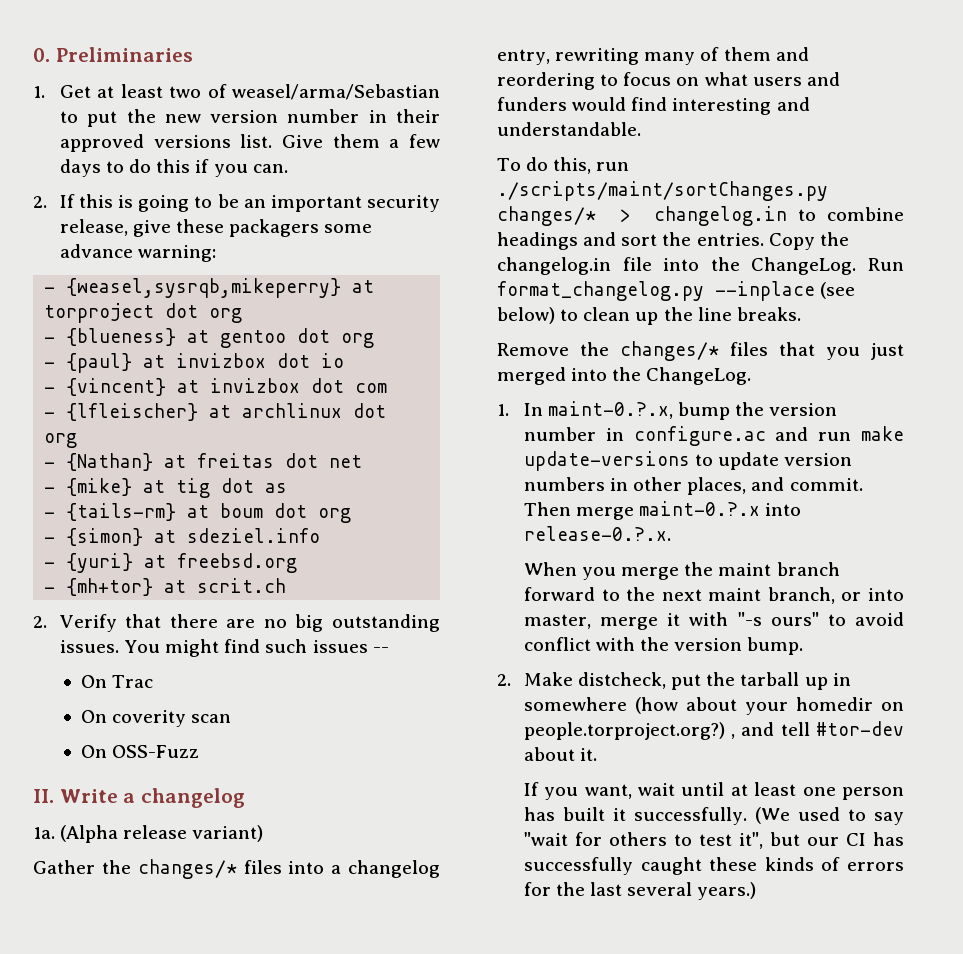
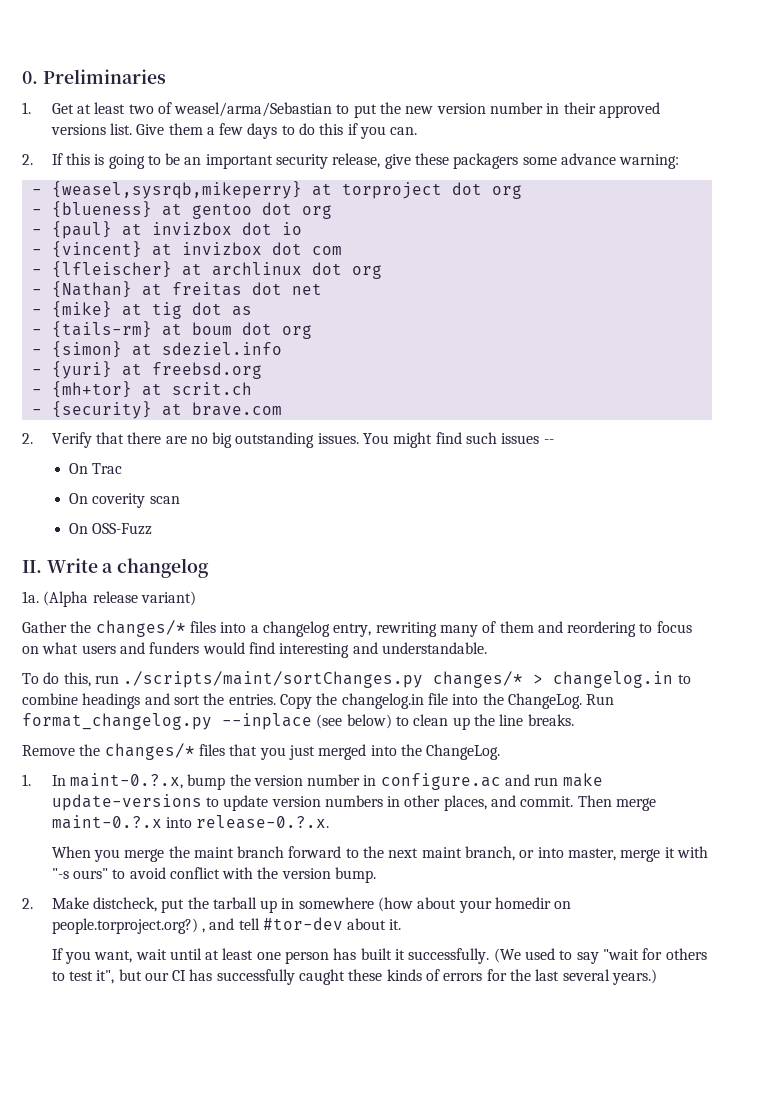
(287, 585) none -> [31,401,282,419] // - {security} at brave.com

